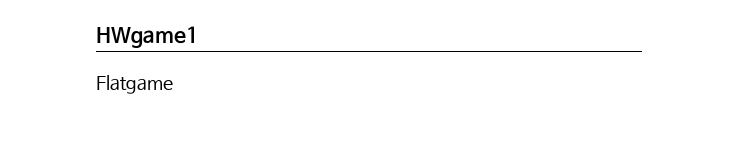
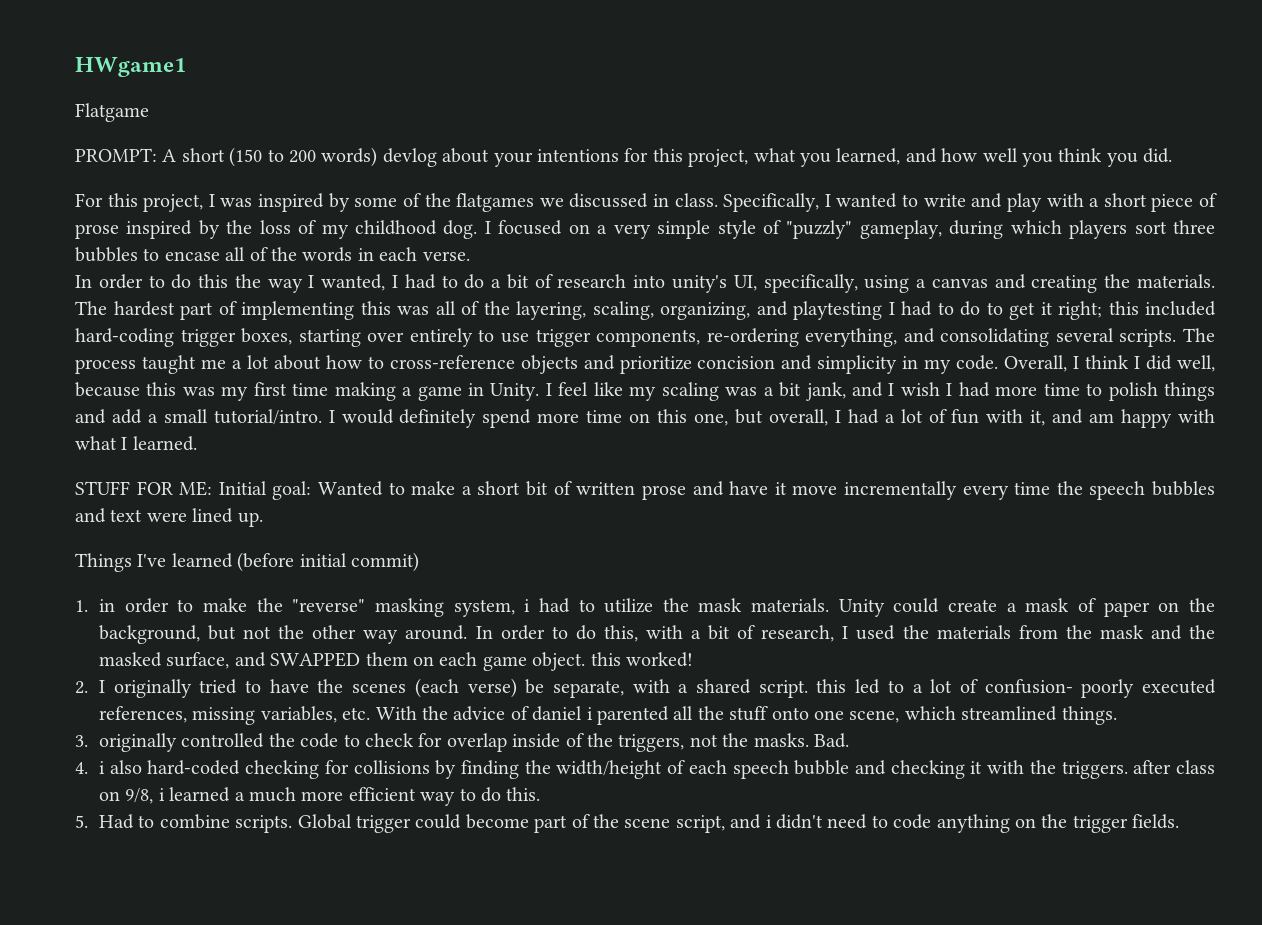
(173, 84) none -> [75,147,1173,167] [75,193,1217,212] [75,220,1215,239] [75,247,470,262] [75,274,1216,293] [75,301,1216,320] [75,328,1215,347] [75,355,1215,374] [75,382,1215,401] [75,409,1216,428] [75,436,197,451] [75,481,1215,500] [75,508,263,527] [75,552,419,572] [75,598,1216,617] [98,625,1216,644] [98,652,693,671] [75,678,1216,698] [98,706,1117,725] [75,733,849,752] [75,760,1215,779] [98,787,541,806] [75,814,1180,833] // PROMPT: A short (150 to 200 words) devlog about your intentions for this project, what you learned, and how well you think you did. // For this project, I was inspired by some of the flatgames we discussed in class. Specifically, I wanted to write and play with a short piece of prose inspired by the loss of my childhood dog. I focused on a very simple style of "puzzly" gameplay, during which players sort three bubbles to encase all of the words in each verse. // In order to do this the way I wanted, I had to do a bit of research into unity's UI, specifically, using a canvas and creating the materials. The hardest part of implementing this was all of the layering, scaling, organizing, and playtesting I had to do to get it right; this included hard-coding trigger boxes, starting over entirely to use trigger components, re-ordering everything, and consolidating several scripts. The process taught me a lot about how to cross-reference objects and prioritize concision and simplicity in my code. Overall, I think I did well, because this was my first time making a game in Unity. I feel like my scaling was a bit jank, and I wish I had more time to polish things and add a small tutorial/intro. I would definitely spend more time on this one, but overall, I had a lot of fun with it, and am happy with what I learned. // STUFF FOR ME: Initial goal: Wanted to make a short bit of written prose and have it move incrementally every time the speech bubbles and text were lined up. // Things I've learned (before initial commit) // 1. in order to make the "reverse" masking system, i had to utilize the mask materials. Unity could create a mask of paper on the background, but not the other way around. In order to do this, with a bit of research, I used the materials from the mask and the masked surface, and SWAPPED them on each game object. this worked! // 2. I originally tried to have the scenes (each verse) be separate, with a shared script. this led to a lot of confusion- poorly executed references, missing variables, etc. With the advice of daniel i parented all the stuff onto one scene, which streamlined things. // 3. originally controlled the code to check for overlap inside of the triggers, not the masks. Bad. // 4. i also hard-coded checking for collisions by finding the width/height of each speech bubble and checking it with the triggers. after class on 9/8, i learned a much more efficient way to do this. // 5. Had to combine scripts. Global trigger could become part of the scene script, and i didn't need to code anything on the trigger fields.

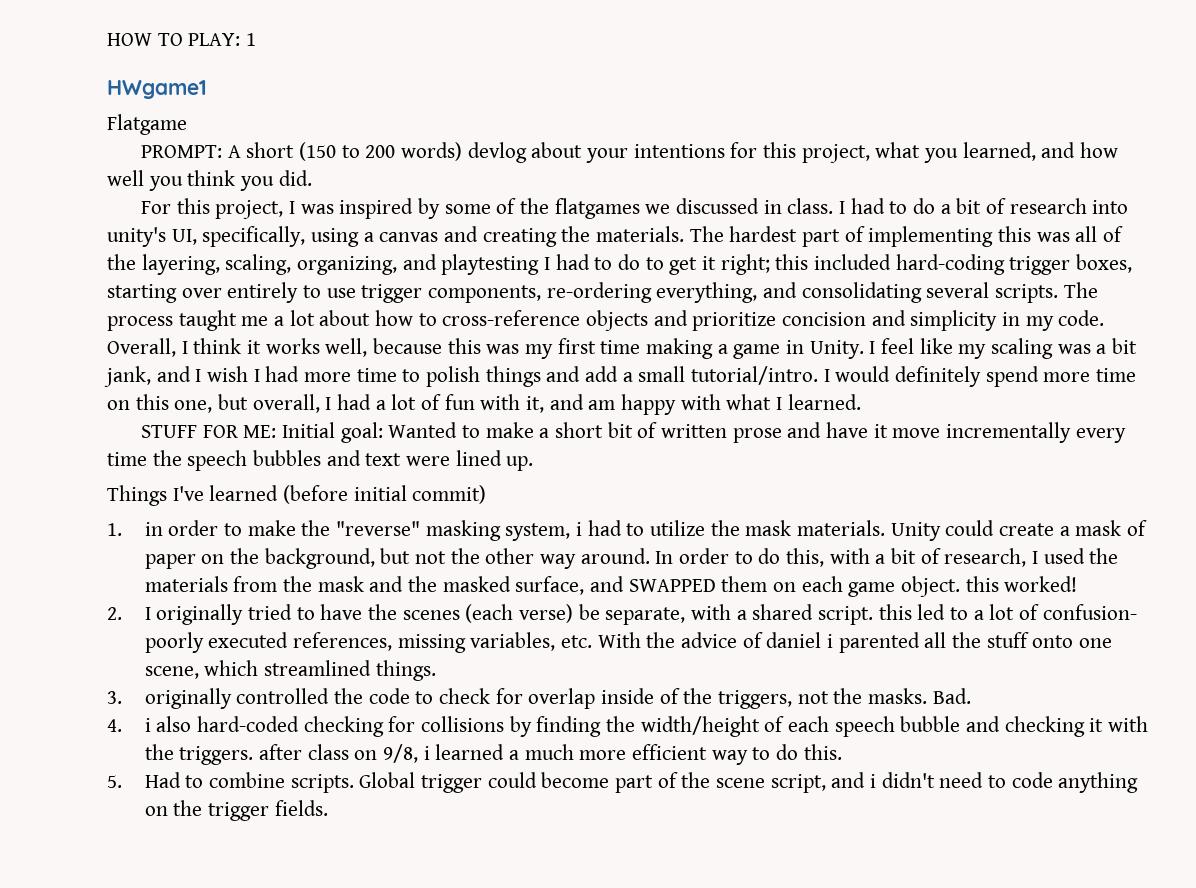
(75, 67) none -> [107,33,257,46] HOW TO PLAY: 1 //
[723,193,1217,212] [75,220,1215,239] [75,247,470,262] [75,274,386,293] Specifically, I wanted to write and play with a short piece of prose inspired by the loss of my childhood dog. I focused on a very simple style of "puzzly" gameplay, during which players sort three bubbles to encase all of the words in each verse. // In order to do this the way I wanted, -> (834, 206) none
[1134,355,1173,370] I did -> [247,338,320,354] it works

